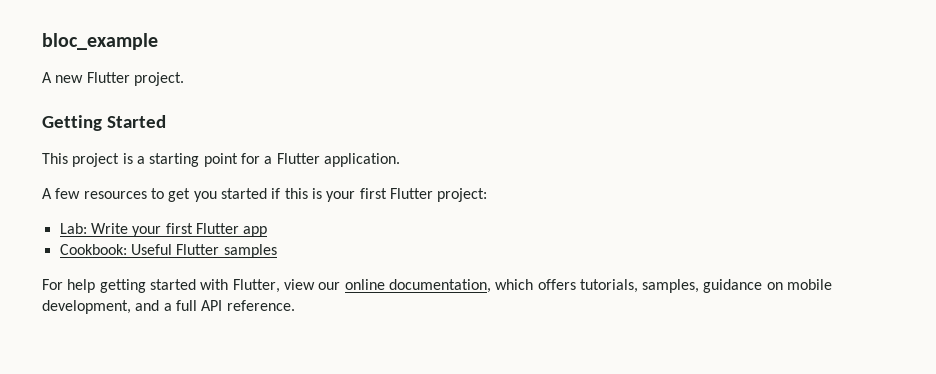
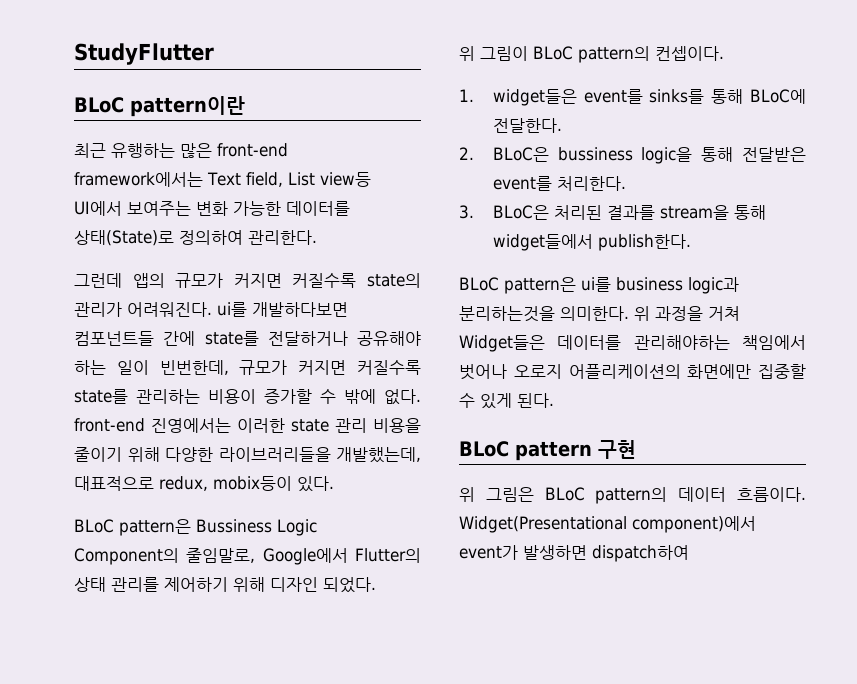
[42,33,158,50] [42,72,184,86] [42,115,166,131] [42,153,400,167] [42,188,488,202] [59,223,268,237] [59,244,277,258] [42,279,833,293] [42,300,295,314] bloc_example // A new Flutter project. // Getting Started // This project is a starting point for a Flutter application. // A few resources to get you started if this is your first Flutter project: // Lab: Write your first Flutter app // Cookbook: Useful Flutter samples // For help getting started with Flutter, view our online documentation, which offers tutorials, samples, guidance on mobile development, and a full API reference. -> [74,43,214,65] [74,96,245,117] [74,143,288,158] [74,172,371,187] [74,201,350,216] [74,230,317,246] [74,273,421,288] [74,302,348,317] [74,331,421,346] [74,360,422,375] [74,389,421,405] [74,418,421,433] [74,447,421,463] [74,476,334,492] [74,519,317,536] [74,548,421,565] [74,577,376,593] [459,46,724,63] [459,89,806,106] [492,118,562,133] [459,147,806,164] [492,176,626,191] [459,205,766,220] [492,234,691,251] [459,277,739,294] [459,306,740,322] [459,335,806,352] [459,364,806,380] [459,393,554,409] [459,440,636,461] [459,487,806,504] [459,516,756,533] [459,545,689,562] StudyFlutter // BLoC pattern이란 // 최근 유행하는 많은 front-end framework에서는 Text field, List view등 UI에서 보여주는 변화 가능한 데이터를 상태(State)로 정의하여 관리한다. // 그런데 앱의 규모가 커지면 커질수록 state의 관리가 어려워진다. ui를 개발하다보면 컴포넌트들 간에 state를 전달하거나 공유해야 하는 일이 빈번한데, 규모가 커지면 커질수록 state를 관리하는 비용이 증가할 수 밖에 없다. front-end 진영에서는 이러한 state 관리 비용을 줄이기 위해 다양한 라이브러리들을 개발했는데, 대표적으로 redux, mobix등이 있다. // BLoC pattern은 Bussiness Logic Component의 줄임말로, Google에서 Flutter의 상태 관리를 제어하기 위해 디자인 되었다. // 위 그림이 BLoC pattern의 컨셉이다. // 1. widget들은 event를 sinks를 통해 BLoC에 전달한다. // 2. BLoC은 bussiness logic을 통해 전달받은 event를 처리한다. // 3. BLoC은 처리된 결과를 stream을 통해 widget들에서 publish한다. // BLoC pattern은 ui를 business logic과 분리하는것을 의미한다. 위 과정을 거쳐 Widget들은 데이터를 관리해야하는 책임에서 벗어나 오로지 어플리케이션의 화면에만 집중할 수 있게 된다. // BLoC pattern 구현 // 위 그림은 BLoC pattern의 데이터 흐름이다. Widget(Presentational component)에서 event가 발생하면 dispatch하여

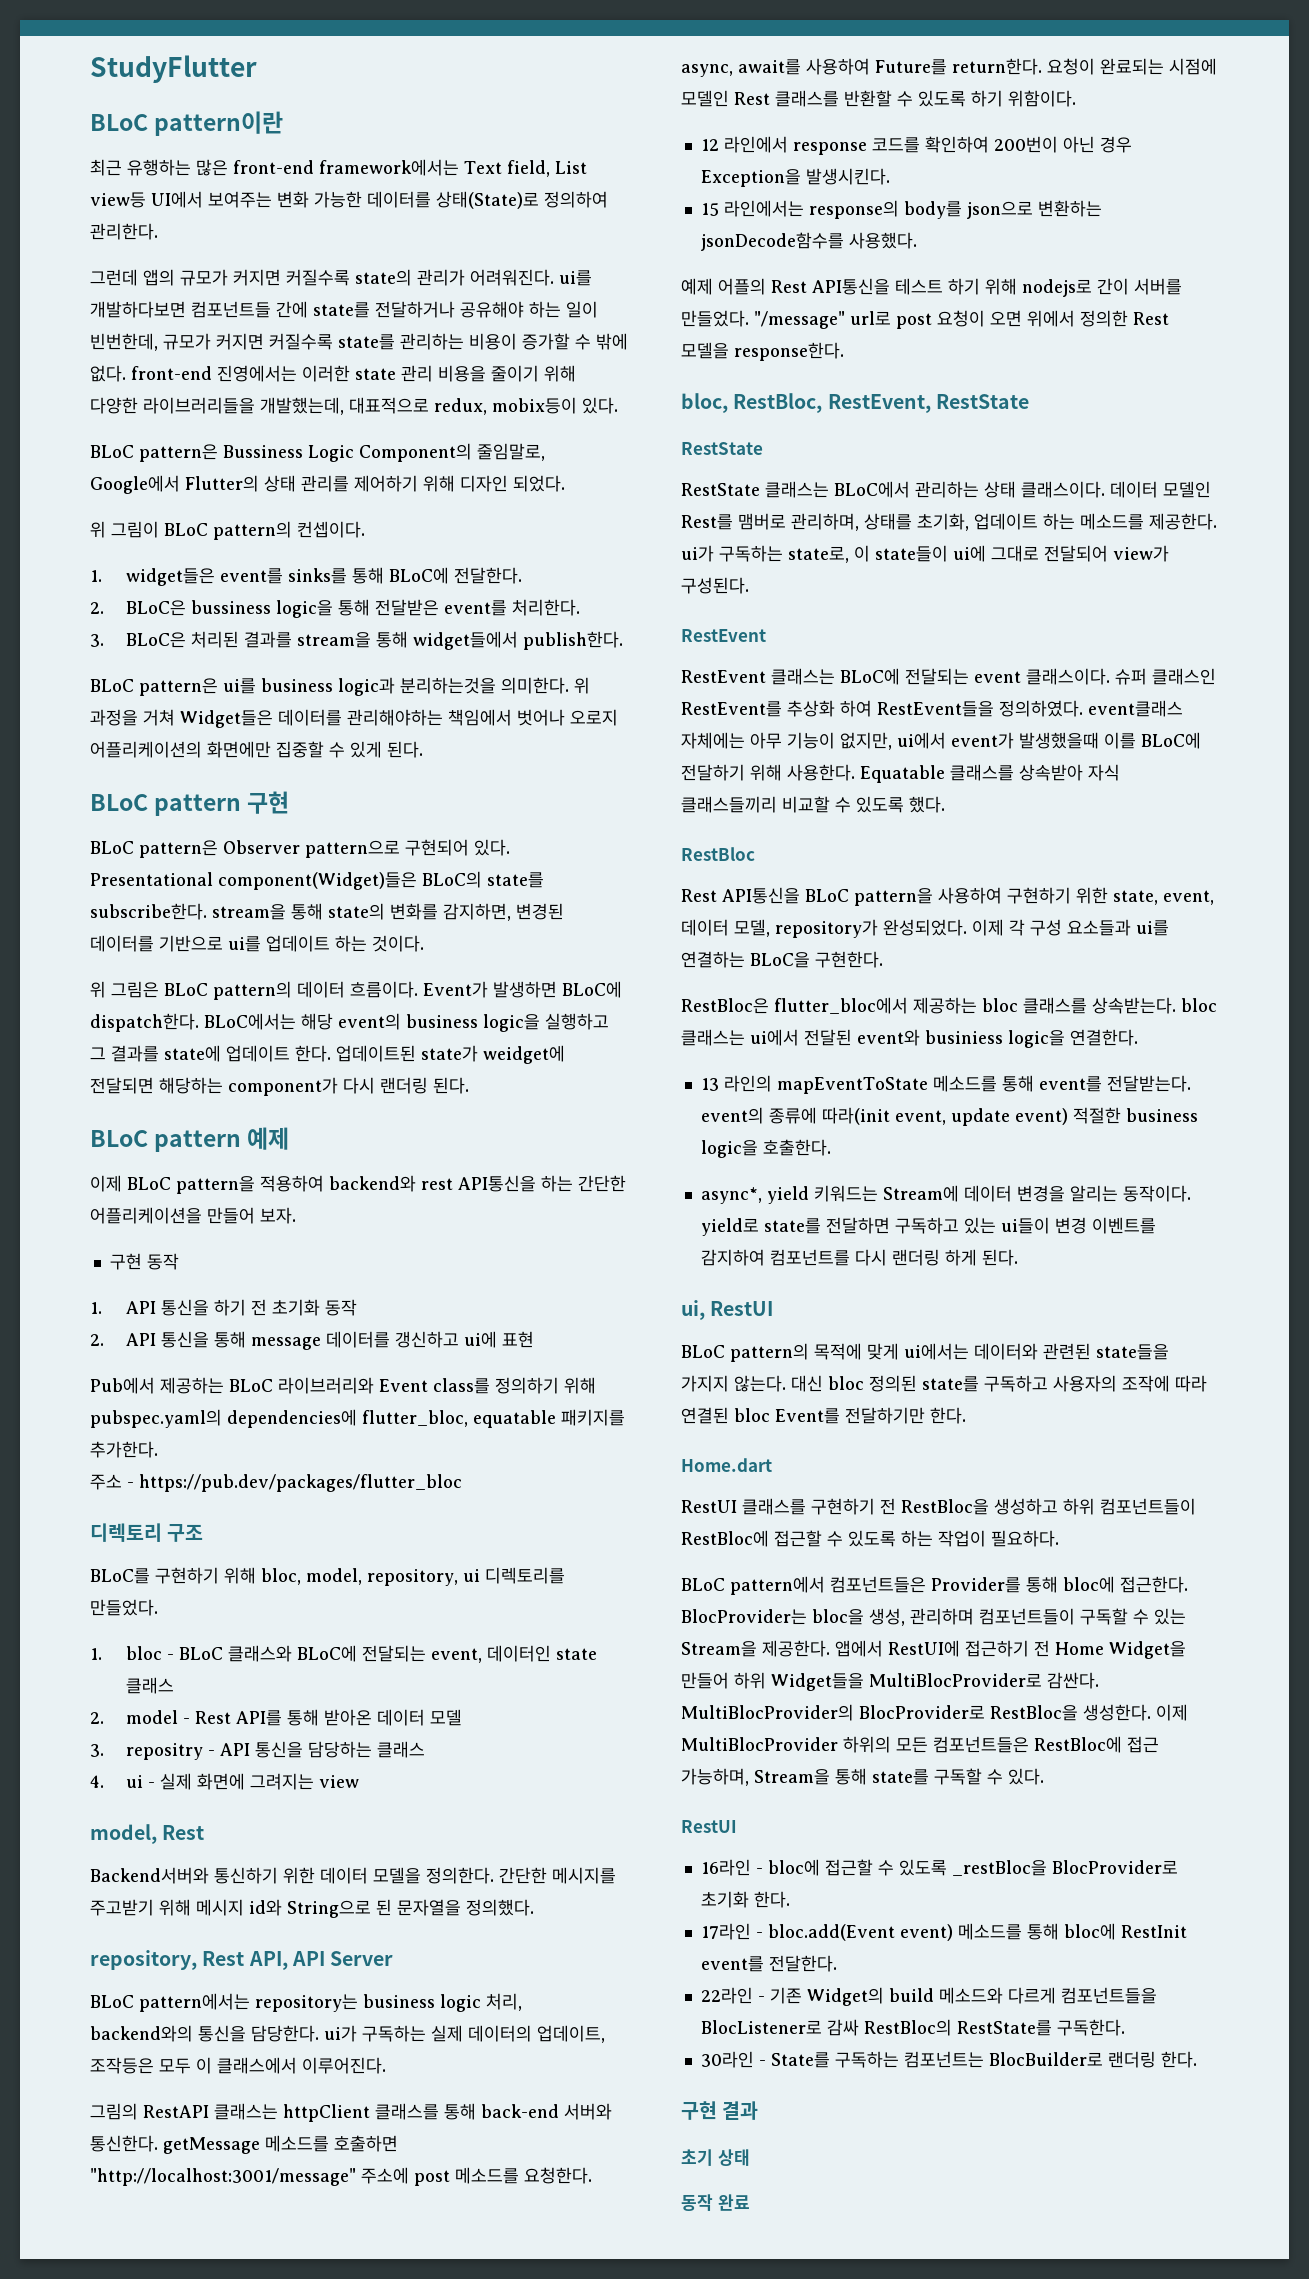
(636, 449) none -> [90,839,510,858] [90,871,544,890] [90,903,564,921] [90,935,424,952] // BLoC pattern은 Observer pattern으로 구현되어 있다. Presentational component(Widget)들은 BLoC의 state를 subscribe한다. stream을 통해 state의 변화를 감지하면, 변경된 데이터를 기반으로 ui를 업데이트 하는 것이다.
[459,516,756,533] [459,545,689,562] Widget(Presentational component)에서 event가 발생하면 dispatch하여 -> [423,981,622,998] [90,1013,609,1032] [90,1045,565,1064] [90,1077,469,1096] [90,1127,290,1152] [90,1175,626,1194] [90,1207,296,1224] [109,1253,179,1270] [90,1299,357,1316] [90,1331,534,1350] [90,1377,596,1394] [90,1409,625,1428] [90,1441,158,1458] [90,1474,462,1492] [90,1523,204,1542] [90,1567,565,1586] [90,1599,158,1616] [90,1645,597,1663] [125,1677,174,1694] [90,1709,462,1726] [90,1741,425,1760] [90,1773,359,1790] [90,1824,205,1844] [90,1867,616,1884] [90,1899,534,1918] [90,1950,394,1970] [90,1993,522,2012] [90,2025,605,2043] [90,2057,386,2074] [90,2103,612,2122] [90,2135,398,2154] [90,2167,592,2186] [681,58,1217,77] [681,90,1076,107] [700,136,1132,155] [700,168,890,187] [700,200,1102,219] [700,232,917,251] [681,278,1182,297] [681,310,1169,329] [681,342,844,361] [681,393,1029,413] [681,442,763,455] [681,481,1211,498] [681,513,1217,531] [681,545,1169,563] [681,577,749,594] [681,629,766,642] [681,668,1216,685] [681,700,1183,717] [681,732,1201,750] [681,764,1120,783] [681,796,945,813] [681,847,755,861] [681,887,1214,906] [681,919,1169,938] [681,951,883,968] [681,997,1217,1014] [681,1029,1138,1048] [700,1075,1191,1094] [700,1107,1198,1126] [700,1139,831,1158] [700,1185,1191,1204] [700,1217,1156,1236] [700,1249,1018,1266] [681,1300,774,1320] [681,1343,1169,1362] [681,1375,1207,1392] [681,1407,966,1424] [681,1458,772,1472] [681,1498,1196,1515] [681,1530,1059,1547] [681,1576,1188,1595] [681,1608,1186,1626] [681,1640,1186,1659] [681,1672,1099,1691] [681,1704,1188,1721] [681,1736,1159,1753] [681,1768,1044,1786] [681,1820,737,1833] [700,1859,1178,1876] [700,1891,790,1908] [700,1923,1187,1941] [700,1955,837,1972] [700,1987,1157,2006] [700,2019,1125,2036] [700,2051,1197,2068] [681,2101,759,2120] [681,2149,750,2166] [681,2194,750,2211] Event가 발생하면 BLoC에 dispatch한다. BLoC에서는 해당 event의 business logic을 실행하고 그 결과를 state에 업데이트 한다. 업데이트된 state가 weidget에 전달되면 해당하는 component가 다시 랜더링 된다. // BLoC pattern 예제 // 이제 BLoC pattern을 적용하여 backend와 rest API통신을 하는 간단한 어플리케이션을 만들어 보자. // 구현 동작 // 1. API 통신을 하기 전 초기화 동작 // 2. API 통신을 통해 message 데이터를 갱신하고 ui에 표현 // Pub에서 제공하는 BLoC 라이브러리와 Event class를 정의하기 위해 pubspec.yaml의 dependencies에 flutter_bloc, equatable 패키지를 추가한다. // 주소 - https://pub.dev/packages/flutter_bloc // 디렉토리 구조 // BLoC를 구현하기 위해 bloc, model, repository, ui 디렉토리를 만들었다. // 1. bloc - BLoC 클래스와 BLoC에 전달되는 event, 데이터인 state 클래스 // 2. model - Rest API를 통해 받아온 데이터 모델 // 3. repositry - API 통신을 담당하는 클래스 // 4. ui - 실제 화면에 그려지는 view // model, Rest // Backend서버와 통신하기 위한 데이터 모델을 정의한다. 간단한 메시지를 주고받기 위해 메시지 id와 String으로 된 문자열을 정의했다. // repository, Rest API, API Server // BLoC pattern에서는 repository는 business logic 처리, backend와의 통신을 담당한다. ui가 구독하는 실제 데이터의 업데이트, 조작등은 모두 이 클래스에서 이루어진다. // 그림의 RestAPI 클래스는 httpClient 클래스를 통해 back-end 서버와 통신한다. getMessage 메소드를 호출하면 "http://localhost:3001/message" 주소에 post 메소드를 요청한다. async, await를 사용하여 Future를 return한다. 요청이 완료되는 시점에 모델인 Rest 클래스를 반환할 수 있도록 하기 위함이다. // 12 라인에서 response 코드를 확인하여 200번이 아닌 경우 Exception을 발생시킨다. // 15 라인에서는 response의 body를 json으로 변환하는 jsonDecode함수를 사용했다. // 예제 어플의 Rest API통신을 테스트 하기 위해 nodejs로 간이 서버를 만들었다. "/message" url로 post 요청이 오면 위에서 정의한 Rest 모델을 response한다. // bloc, RestBloc, RestEvent, RestState // RestState // RestState 클래스는 BLoC에서 관리하는 상태 클래스이다. 데이터 모델인 Rest를 맴버로 관리하며, 상태를 초기화, 업데이트 하는 메소드를 제공한다. ui가 구독하는 state로, 이 state들이 ui에 그대로 전달되어 view가 구성된다. // RestEvent // RestEvent 클래스는 BLoC에 전달되는 event 클래스이다. 슈퍼 클래스인 RestEvent를 추상화 하여 RestEvent들을 정의하였다. event클래스 자체에는 아무 기능이 없지만, ui에서 event가 발생했을때 이를 BLoC에 전달하기 위해 사용한다. Equatable 클래스를 상속받아 자식 클래스들끼리 비교할 수 있도록 했다. // RestBloc // Rest API통신을 BLoC pattern을 사용하여 구현하기 위한 state, event, 데이터 모델, repository가 완성되었다. 이제 각 구성 요소들과 ui를 연결하는 BLoC을 구현한다. // RestBloc은 flutter_bloc에서 제공하는 bloc 클래스를 상속받는다. bloc 클래스는 ui에서 전달된 event와 businiess logic을 연결한다. // 13 라인의 mapEventToState 메소드를 통해 event를 전달받는다. event의 종류에 따라(init event, update event) 적절한 business logic을 호출한다. // async*, yield 키워드는 Stream에 데이터 변경을 알리는 동작이다. yield로 state를 전달하면 구독하고 있는 ui들이 변경 이벤트를 감지하여 컴포넌트를 다시 랜더링 하게 된다. // ui, RestUI // BLoC pattern의 목적에 맞게 ui에서는 데이터와 관련된 state들을 가지지 않는다. 대신 bloc 정의된 state를 구독하고 사용자의 조작에 따라 연결된 bloc Event를 전달하기만 한다. // Home.dart // RestUI 클래스를 구현하기 전 RestBloc을 생성하고 하위 컴포넌트들이 RestBloc에 접근할 수 있도록 하는 작업이 필요하다. // BLoC pattern에서 컴포넌트들은 Provider를 통해 bloc에 접근한다. BlocProvider는 bloc을 생성, 관리하며 컴포넌트들이 구독할 수 있는 Stream을 제공한다. 앱에서 RestUI에 접근하기 전 Home Widget을 만들어 하위 Widget들을 MultiBlocProvider로 감싼다. MultiBlocProvider의 BlocProvider로 RestBloc을 생성한다. 이제 MultiBlocProvider 하위의 모든 컴포넌트들은 RestBloc에 접근 가능하며, Stream을 통해 state를 구독할 수 있다. // RestUI // 16라인 - bloc에 접근할 수 있도록 _restBloc을 BlocProvider로 초기화 한다. // 17라인 - bloc.add(Event event) 메소드를 통해 bloc에 RestInit event를 전달한다. // 22라인 - 기존 Widget의 build 메소드와 다르게 컴포넌트들을 BlocListener로 감싸 RestBloc의 RestState를 구독한다. // 30라인 - State를 구독하는 컴포넌트는 BlocBuilder로 랜더링 한다. // 구현 결과 // 초기 상태 // 동작 완료

